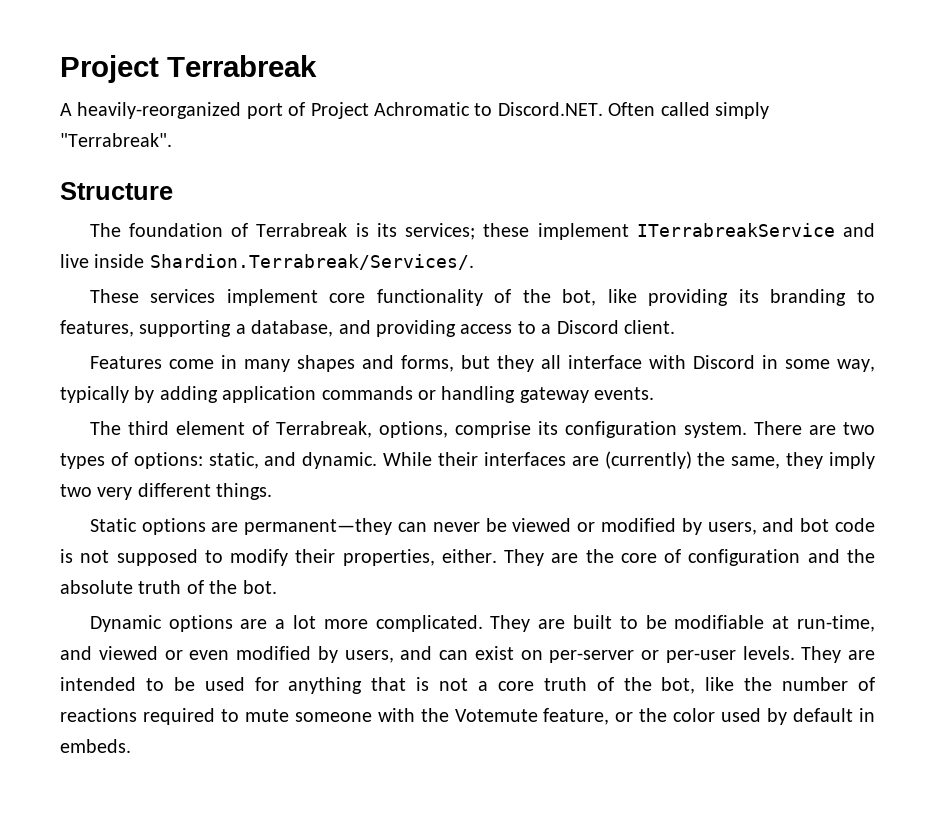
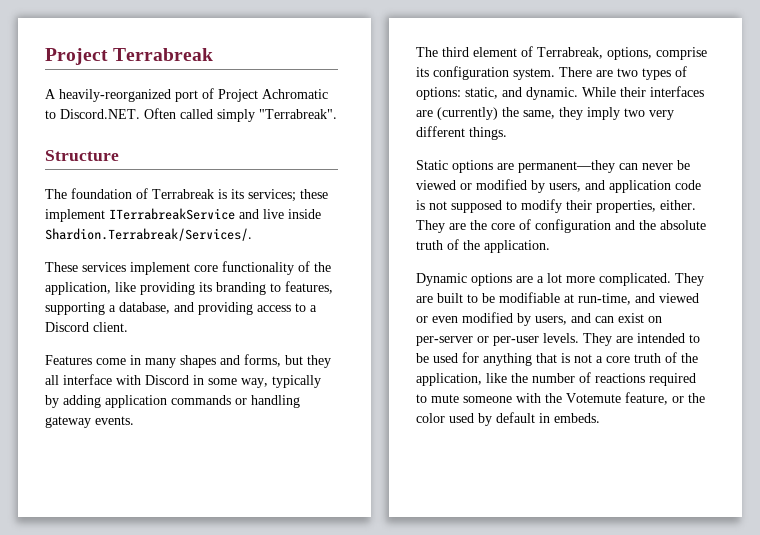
[562,289,597,306] bot, -> [45,282,111,295] application,
[800,518,830,532] bot -> [609,180,671,193] application
[242,580,277,594] bot. -> [484,240,550,253] application.
[661,677,696,694] bot, -> [416,373,482,386] application,

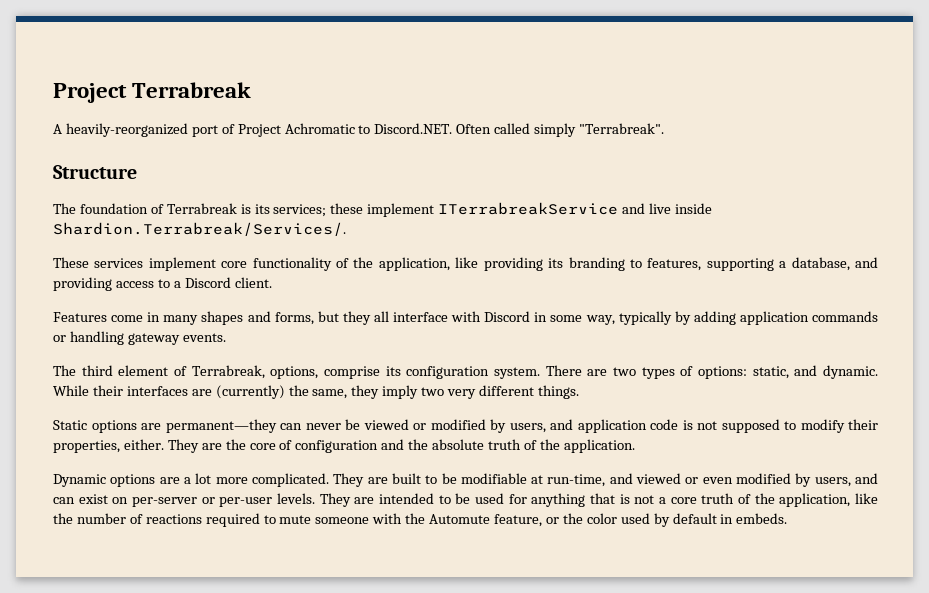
[566,393,621,403] Votemute -> [429,514,491,524] Automute

